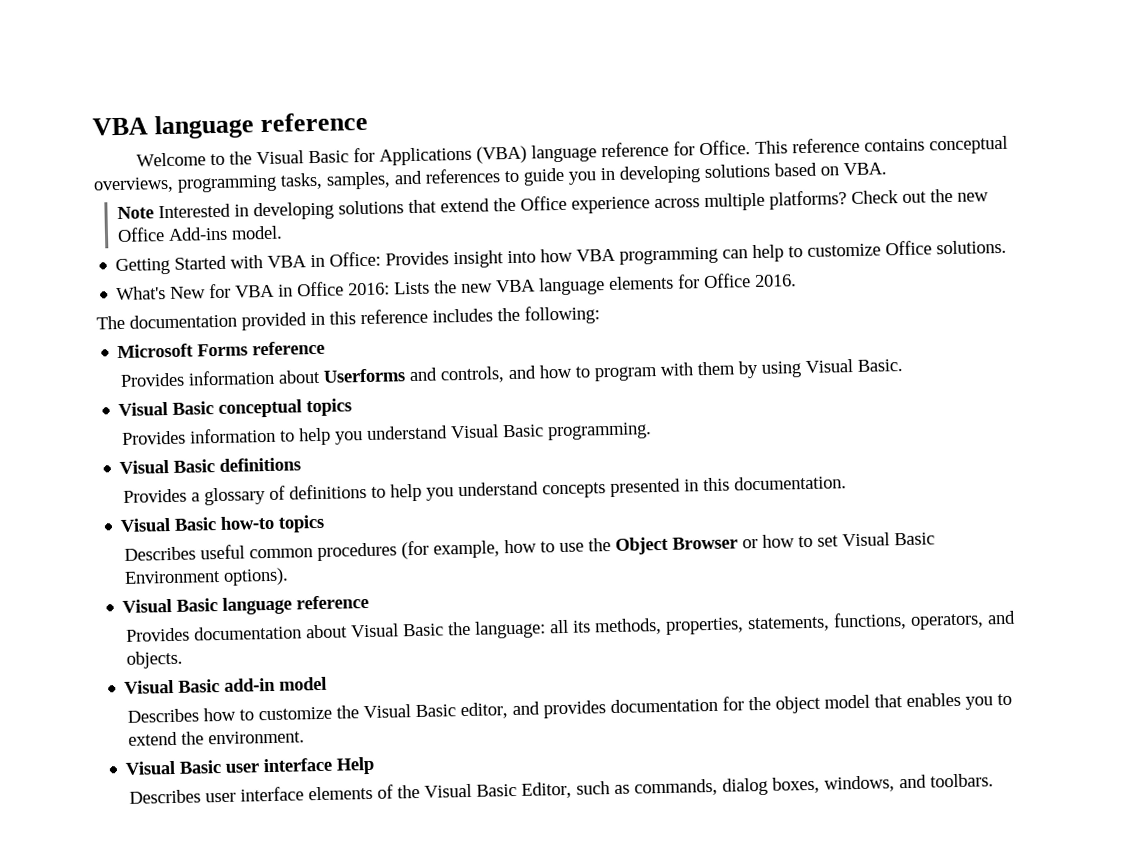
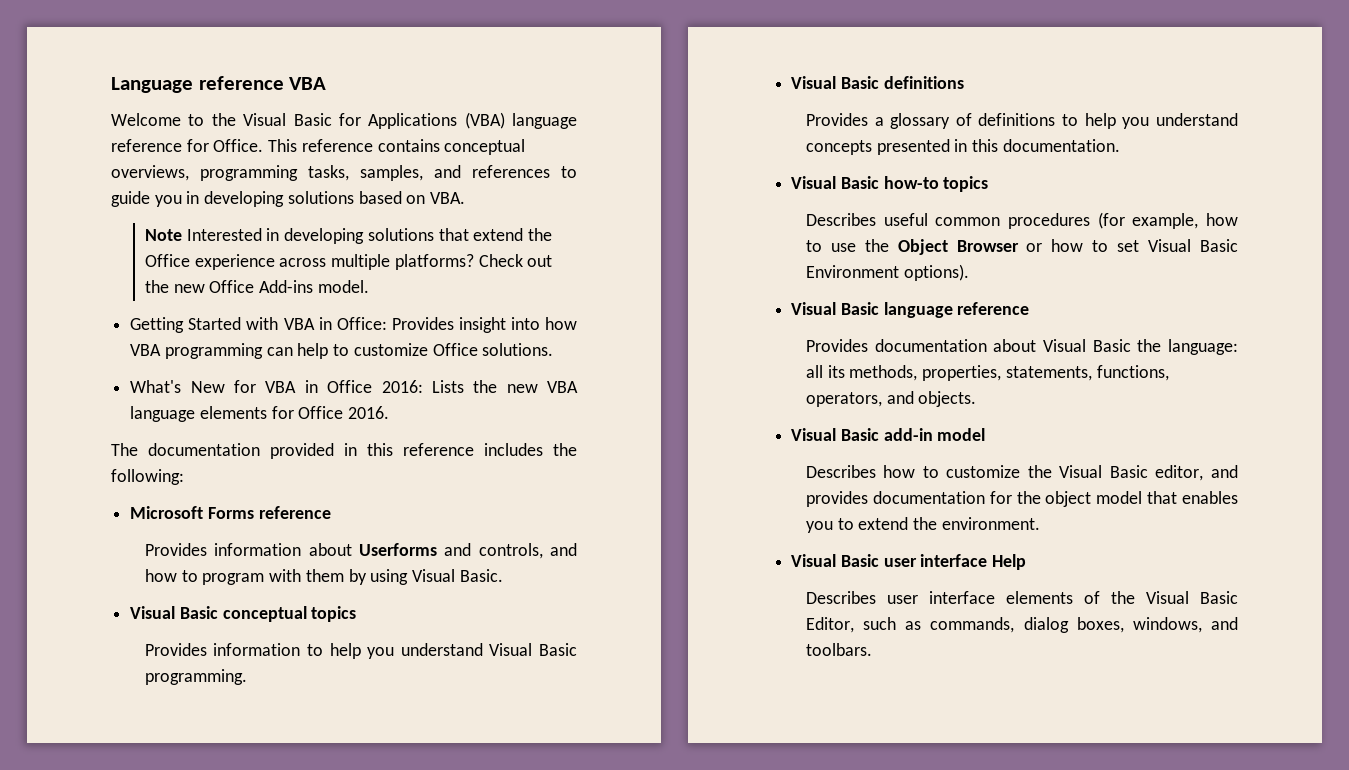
[92,111,369,140] VBA language reference -> [111,76,327,93] Language reference VBA

